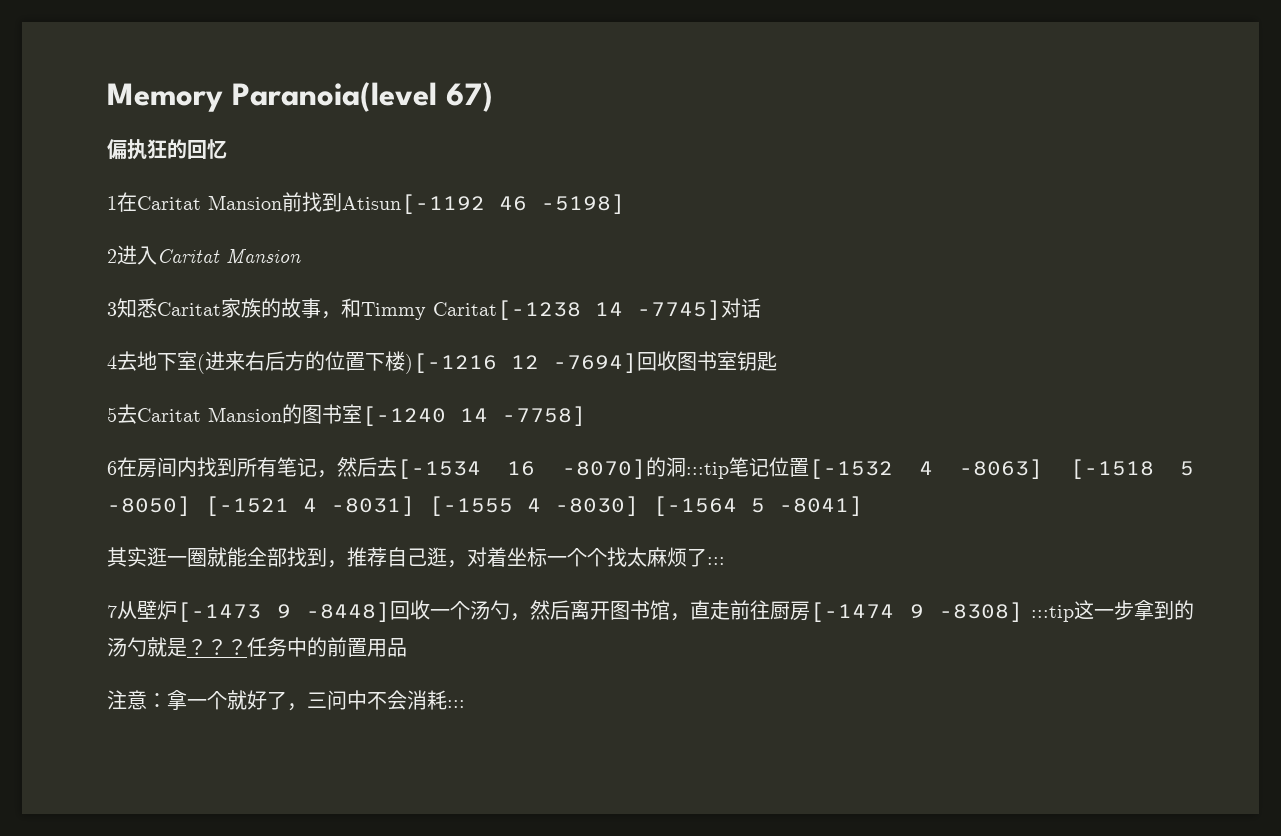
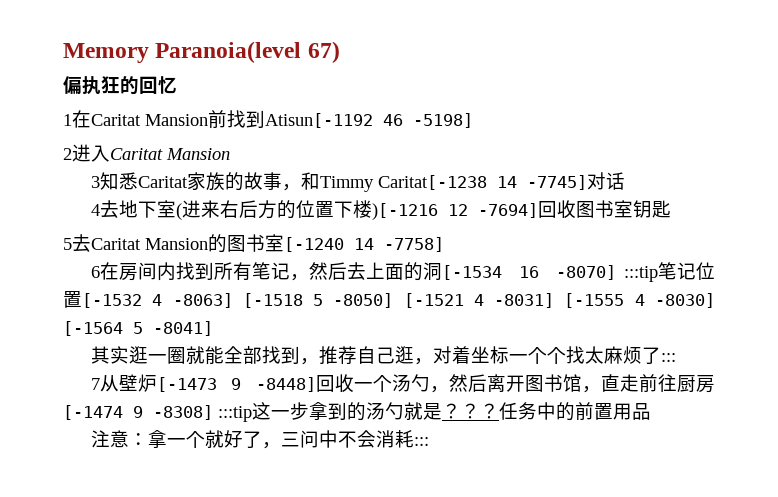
(397, 467) none -> [365,262,442,281] 上面的洞
[645,457,686,477] 的洞 -> (616, 272) none

